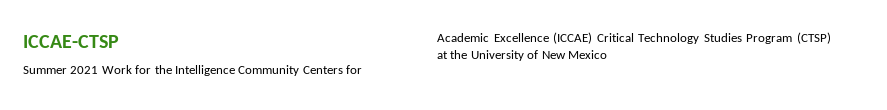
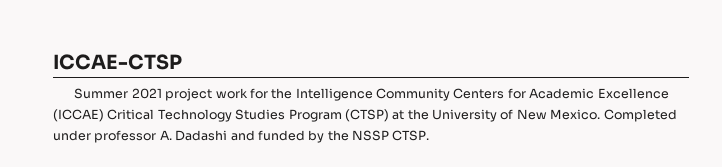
[101,65,132,74] Work -> [165,88,248,101] project work
[567,50,607,59] Mexico -> [550,109,677,122] [53,130,430,143] Mexico. Completed under professor A. Dadashi and funded by the NSSP CTSP.

